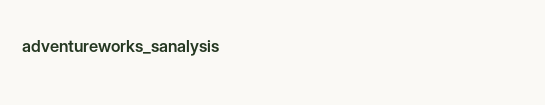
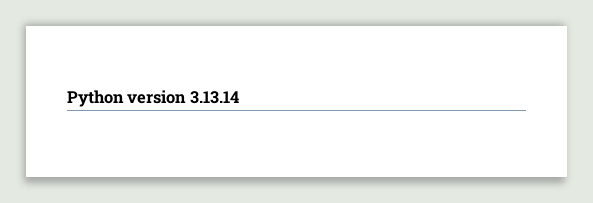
[22,40,219,56] adventureworks_sanalysis -> [67,90,239,107] Python version 3.13.14

